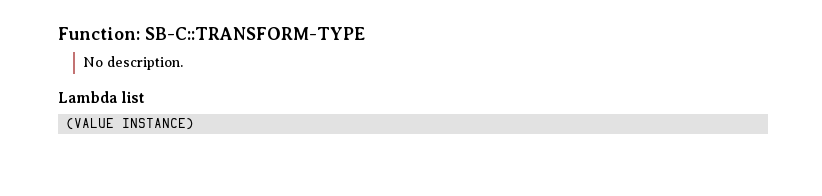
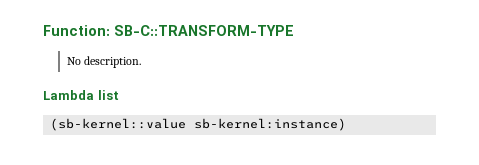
[66,118,195,130] (VALUE INSTANCE) -> [50,118,347,131] (sb-kernel::value sb-kernel:instance)

